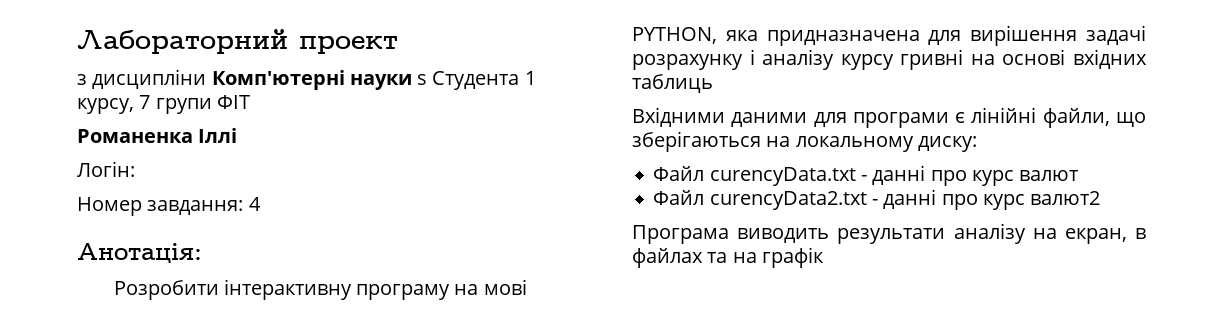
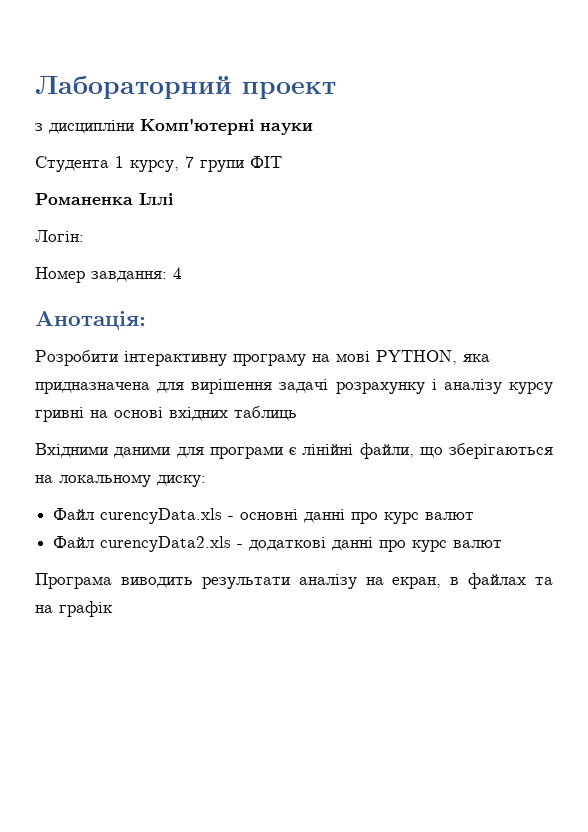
[417,74,428,85] s -> (313, 129) //
[709,167,867,186] curencyData.txt - -> [100,508,299,524] curencyData.xls - основні
[709,189,1101,210] curencyData2.txt - данні про курс валют2 -> [100,536,503,552] curencyData2.xls - додаткові данні про курс валют

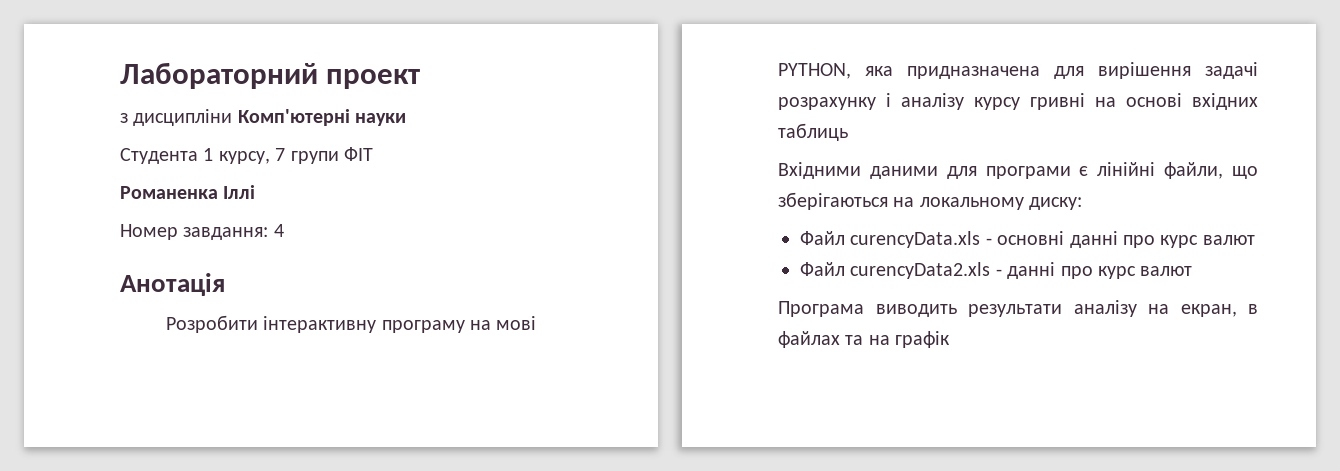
[35,230,84,242] // Логін: -> (256, 192) none
[35,311,146,330] Анотація: -> [120,273,225,296] Анотація
[249,537,327,551] додаткові -> (1002, 272) none

